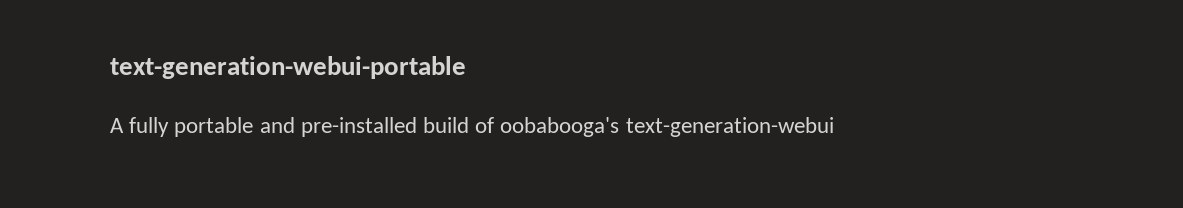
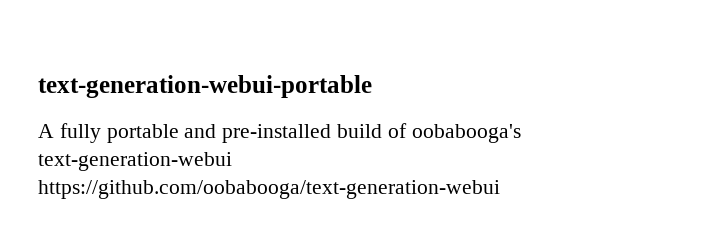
(834, 127) none -> [38,180,500,199] https://github.com/oobabooga/text-generation-webui

